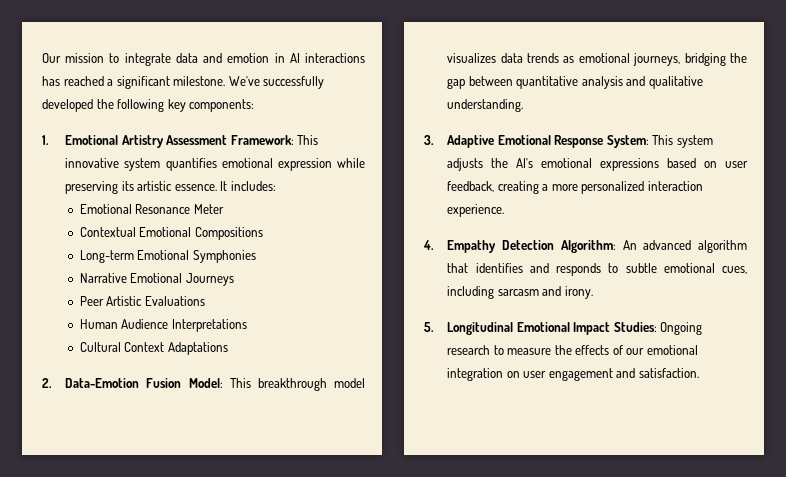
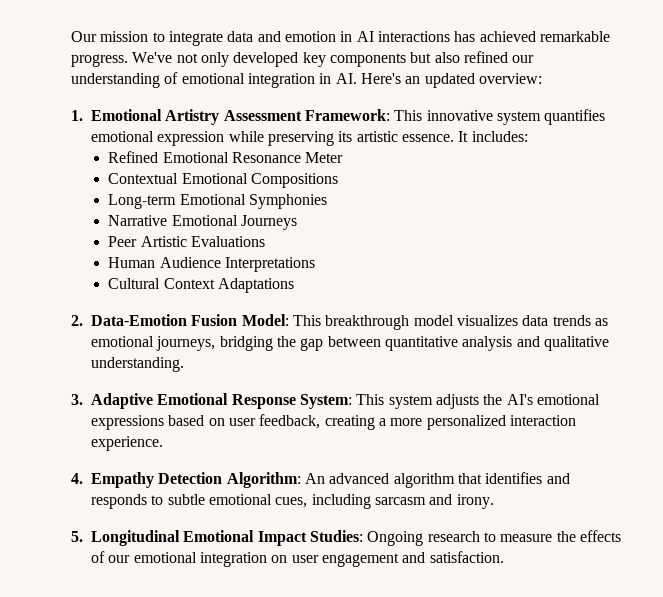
[63,76,325,89] [42,99,255,112] reached a significant milestone. We've successfully developed the following key components: -> [479,31,610,42] [71,51,535,67] [71,72,542,88] achieved remarkable progress. We've not only developed key components but also refined our understanding of emotional integration in AI. Here's an updated overview:
(276, 186) none -> [108,151,159,163] Refined

